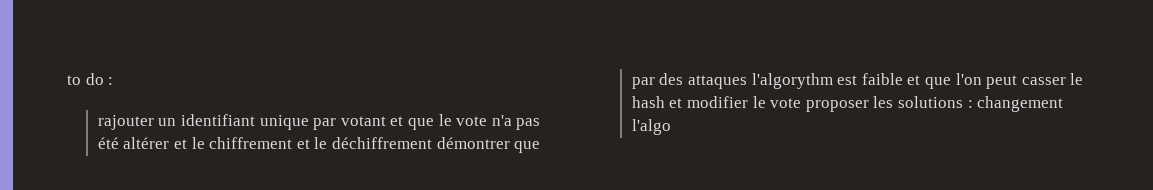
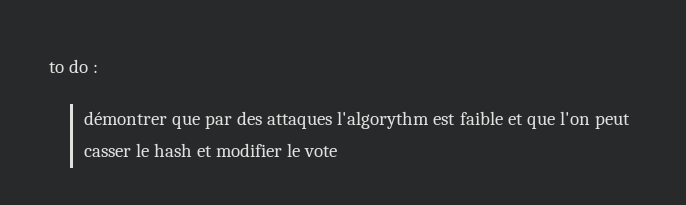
[97,114,541,130] [97,137,432,149] rajouter un identifiant unique par votant et que le vote n'a pas été altérer et le chiffrement et le déchiffrement -> (99, 68) none
[805,96,1064,112] [631,119,671,135] proposer les solutions : changement l'algo -> (338, 151) none

